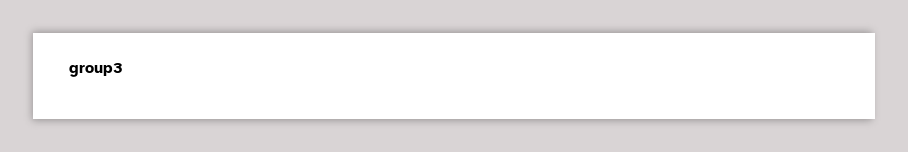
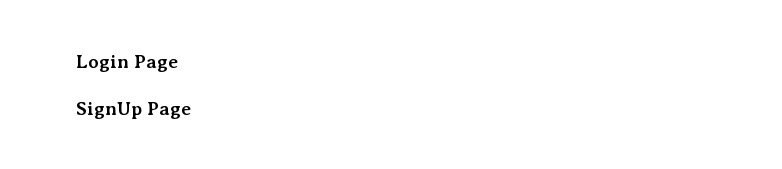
[69,63,123,77] group3 -> [76,55,179,72] [76,102,192,119] Login Page // SignUp Page

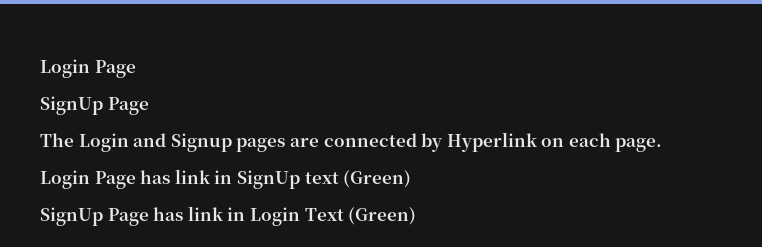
(192, 110) none -> [40,132,663,152] [40,169,412,189] [40,206,417,226] // The Login and Signup pages are connected by Hyperlink on each page. // Login Page has link in SignUp text (Green) // SignUp Page has link in Login Text (Green)

